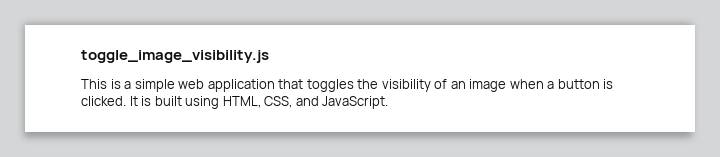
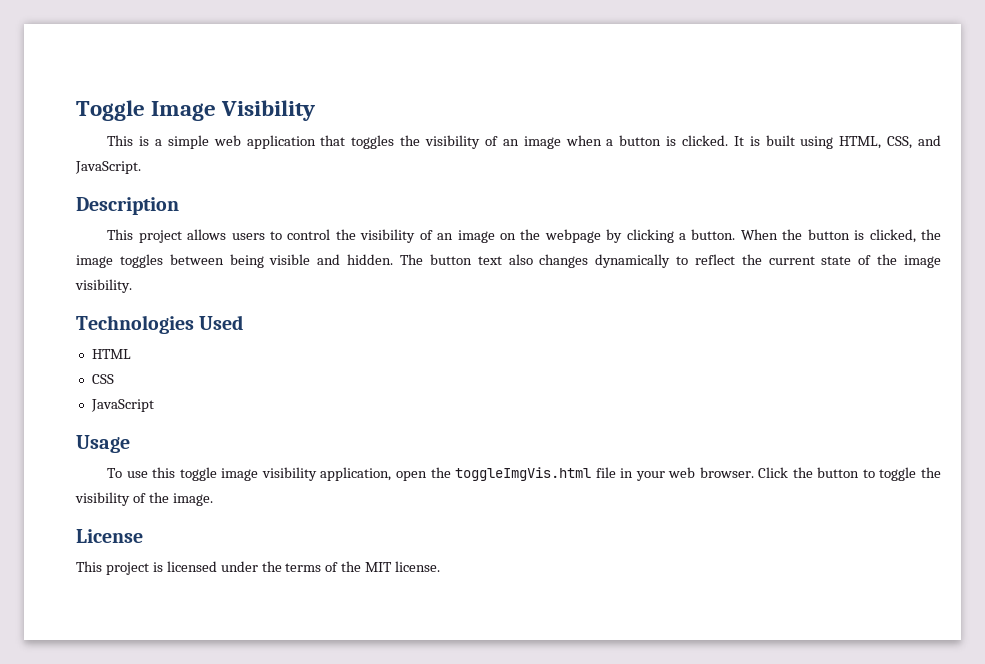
[81,50,269,63] toggle_image_visibility.js -> [76,100,316,121] Toggle Image Visibility
(389, 102) none -> [76,197,179,215] [107,229,942,243] [76,254,942,268] [75,279,132,293] [76,315,244,334] [91,349,131,359] [91,374,114,384] [90,399,154,412] [76,435,130,453] [107,467,942,481] [75,492,213,506] [76,529,143,543] [76,561,441,575] // Description // This project allows users to control the visibility of an image on the webpage by clicking a button. When the button is clicked, the image toggles between being visible and hidden. The button text also changes dynamically to reflect the current state of the image visibility. // Technologies Used // HTML // CSS // JavaScript // Usage // To use this toggle image visibility application, open the toggleImgVis.html file in your web browser. Click the button to toggle the visibility of the image. // License // This project is licensed under the terms of the MIT license.

